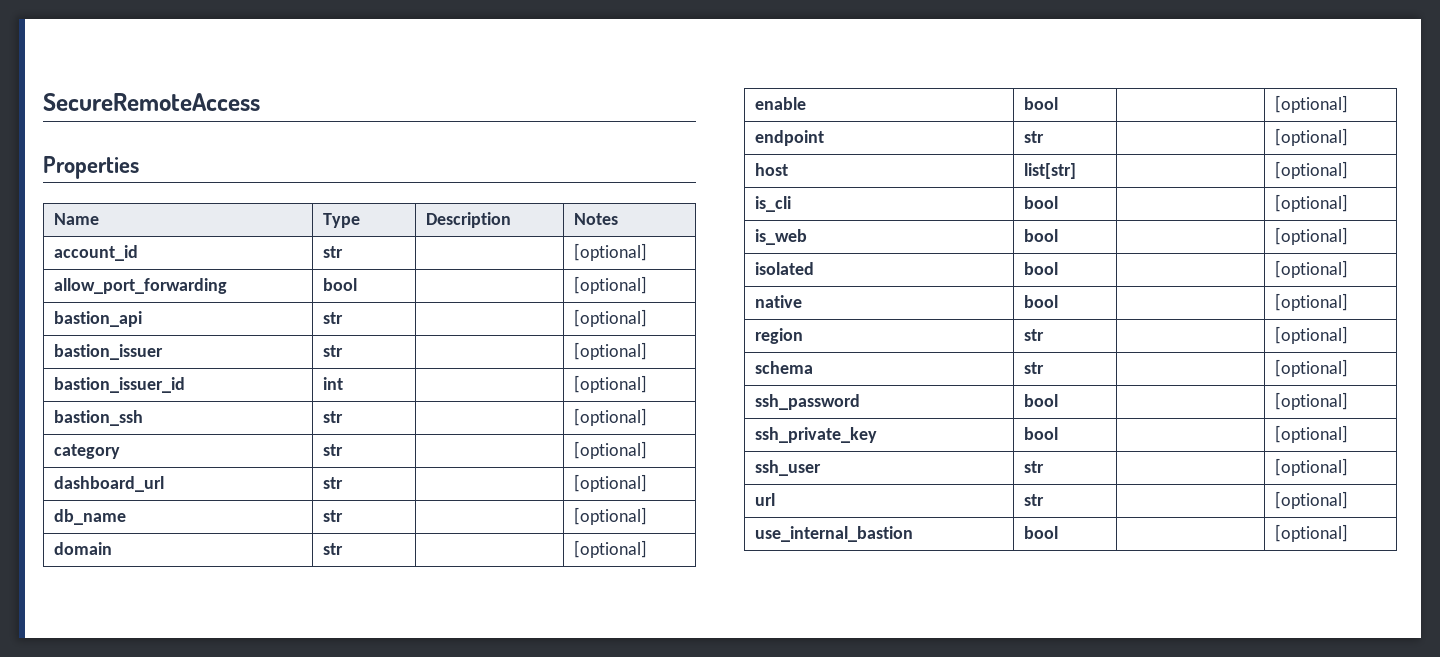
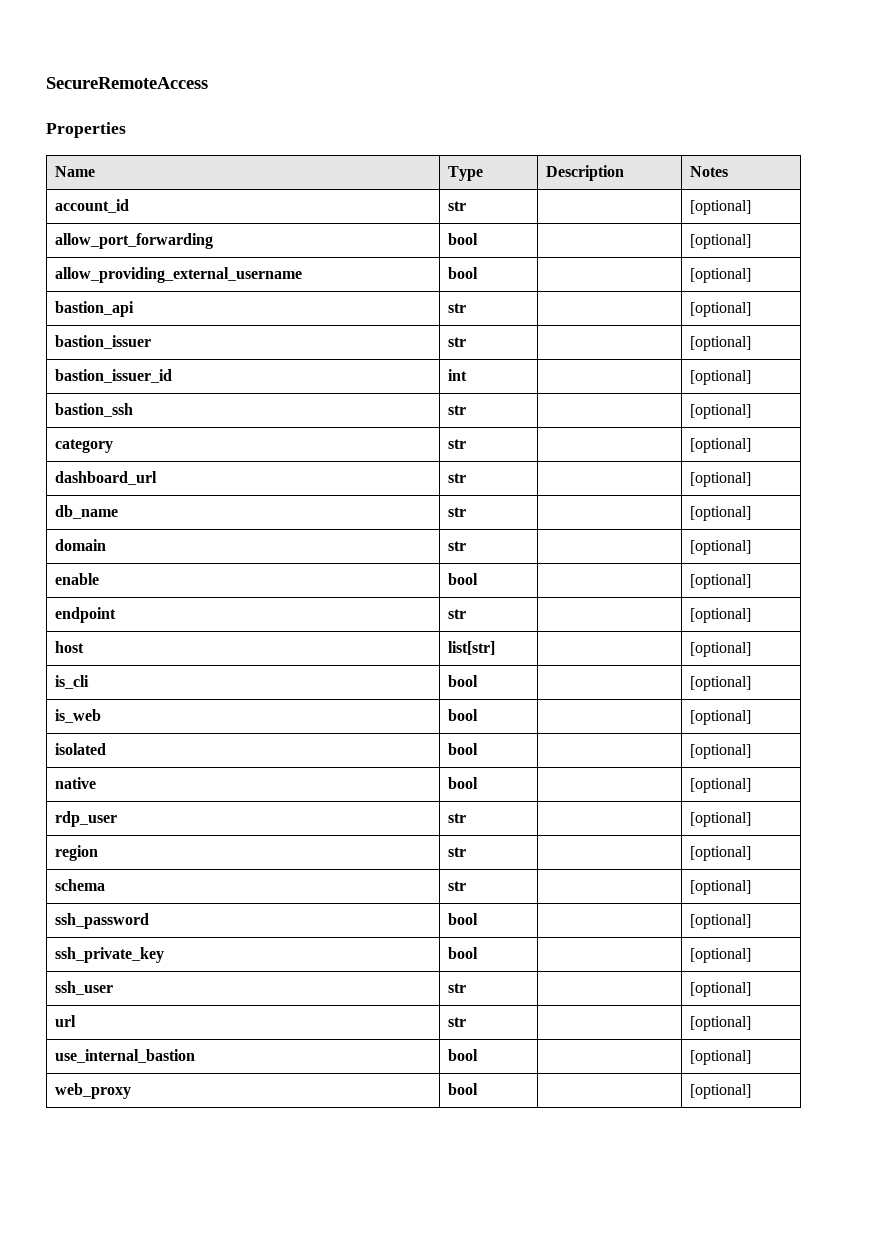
(647, 285) none -> [55,267,303,283] [448,267,479,279] [690,268,752,283] // allow_providing_external_username | bool | | [optional]
(1348, 302) none -> [55,811,118,827] [448,813,467,823] [690,812,752,827] // rdp_user | str | | [optional]
(1348, 533) none -> [55,1083,132,1099] [448,1083,479,1095] [690,1084,752,1099] // web_proxy | bool | | [optional]

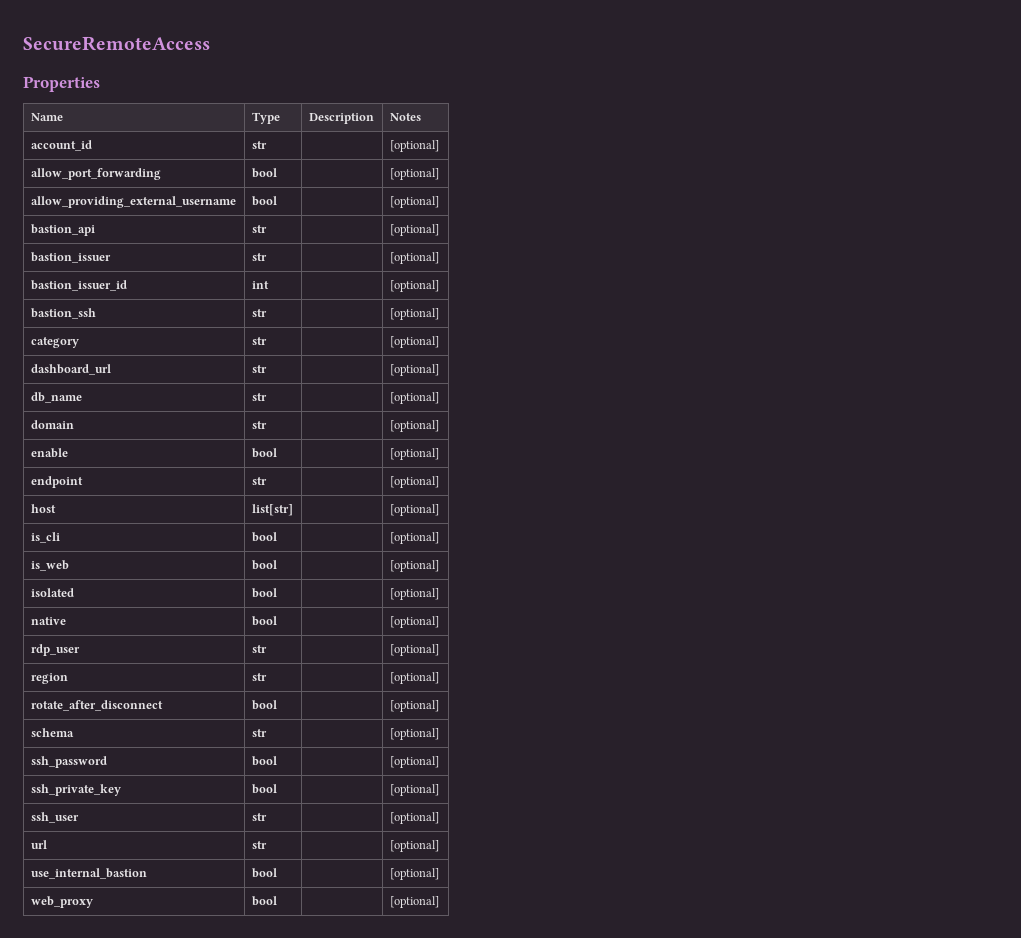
(752, 853) none -> [30,700,163,711] [251,700,277,710] [389,700,439,712] // rotate_after_disconnect | bool | | [optional]

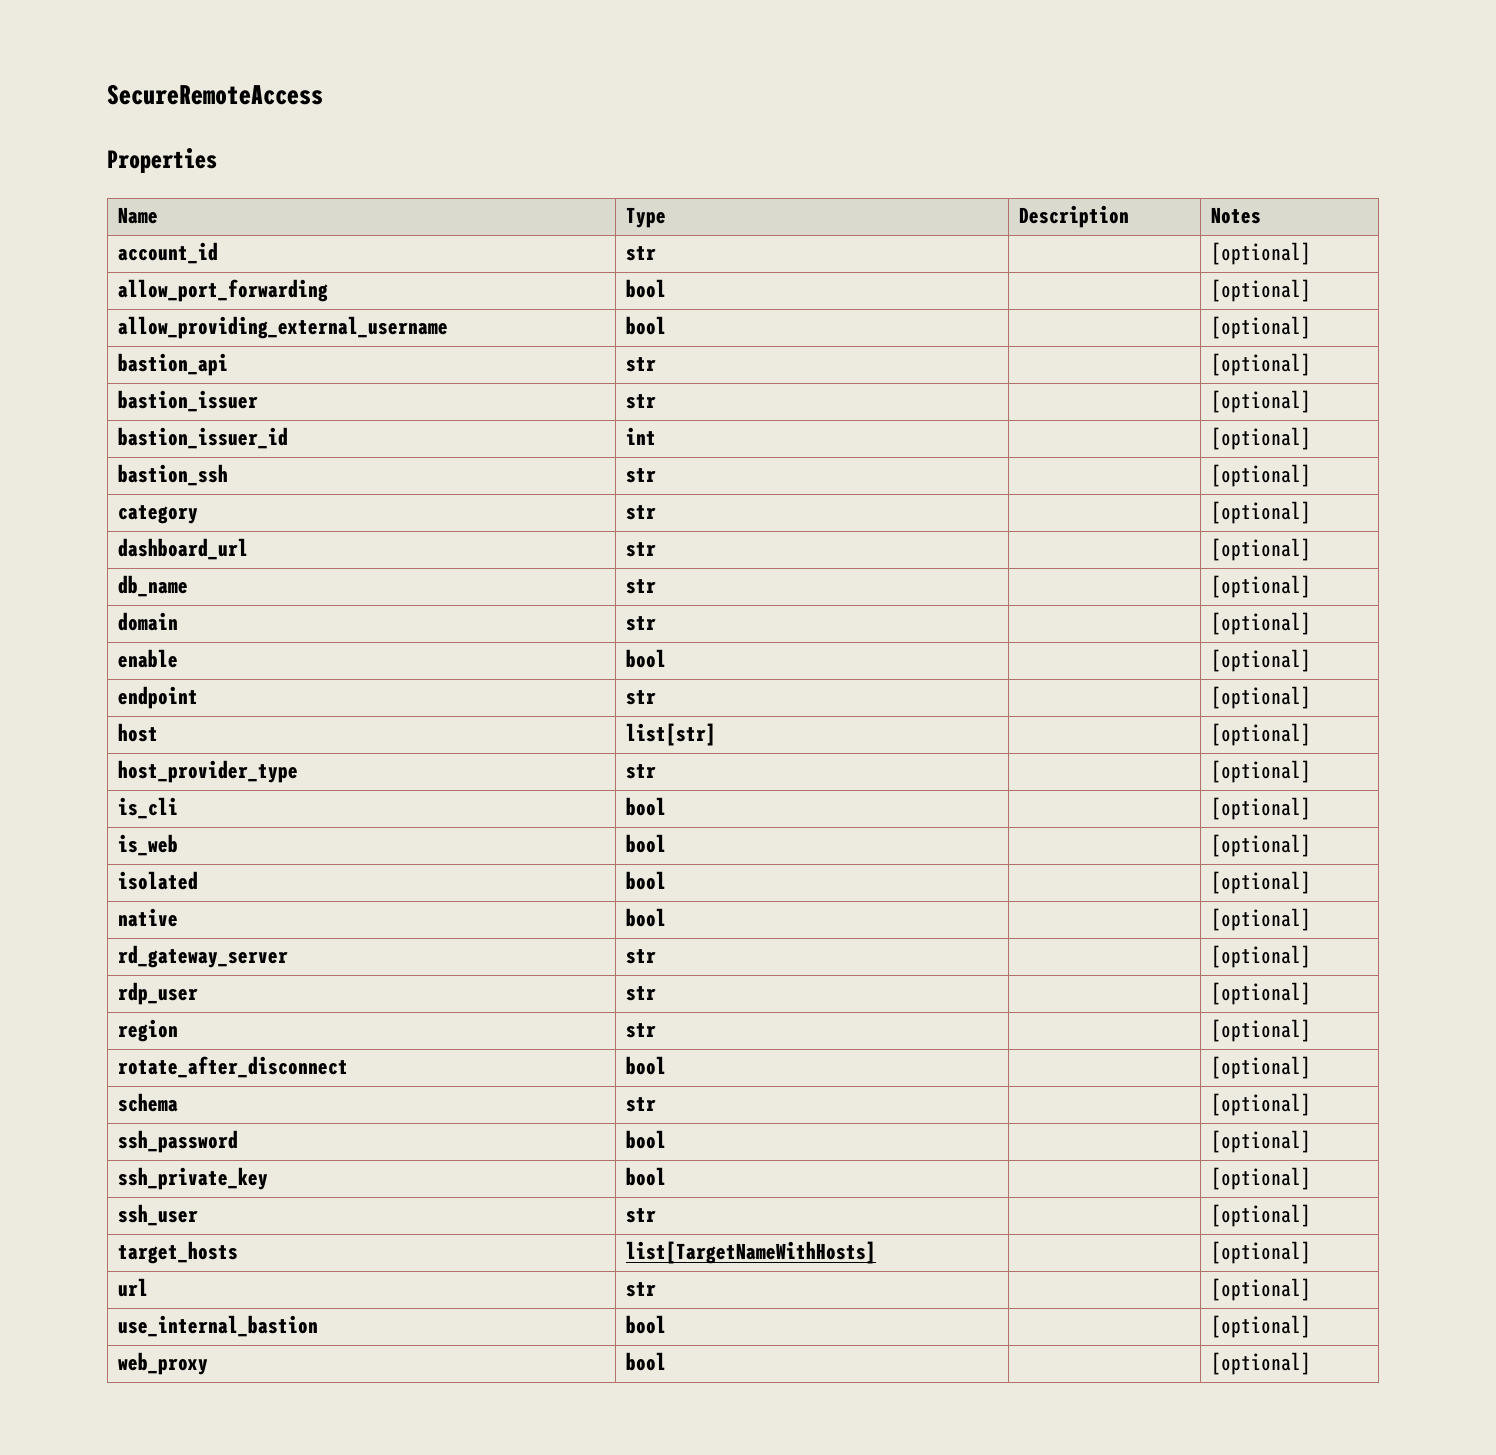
(439, 510) none -> [118,760,299,783] [626,764,657,779] [1211,760,1312,783] // host_provider_type | str | | [optional]
(439, 622) none -> [118,945,289,968] [626,949,657,964] [1211,945,1312,968] // rd_gateway_server | str | | [optional]
(439, 818) none -> [118,1241,239,1264] [626,1241,877,1264] [1211,1241,1312,1264] // target_hosts | list[TargetNameWithHosts] | | [optional]

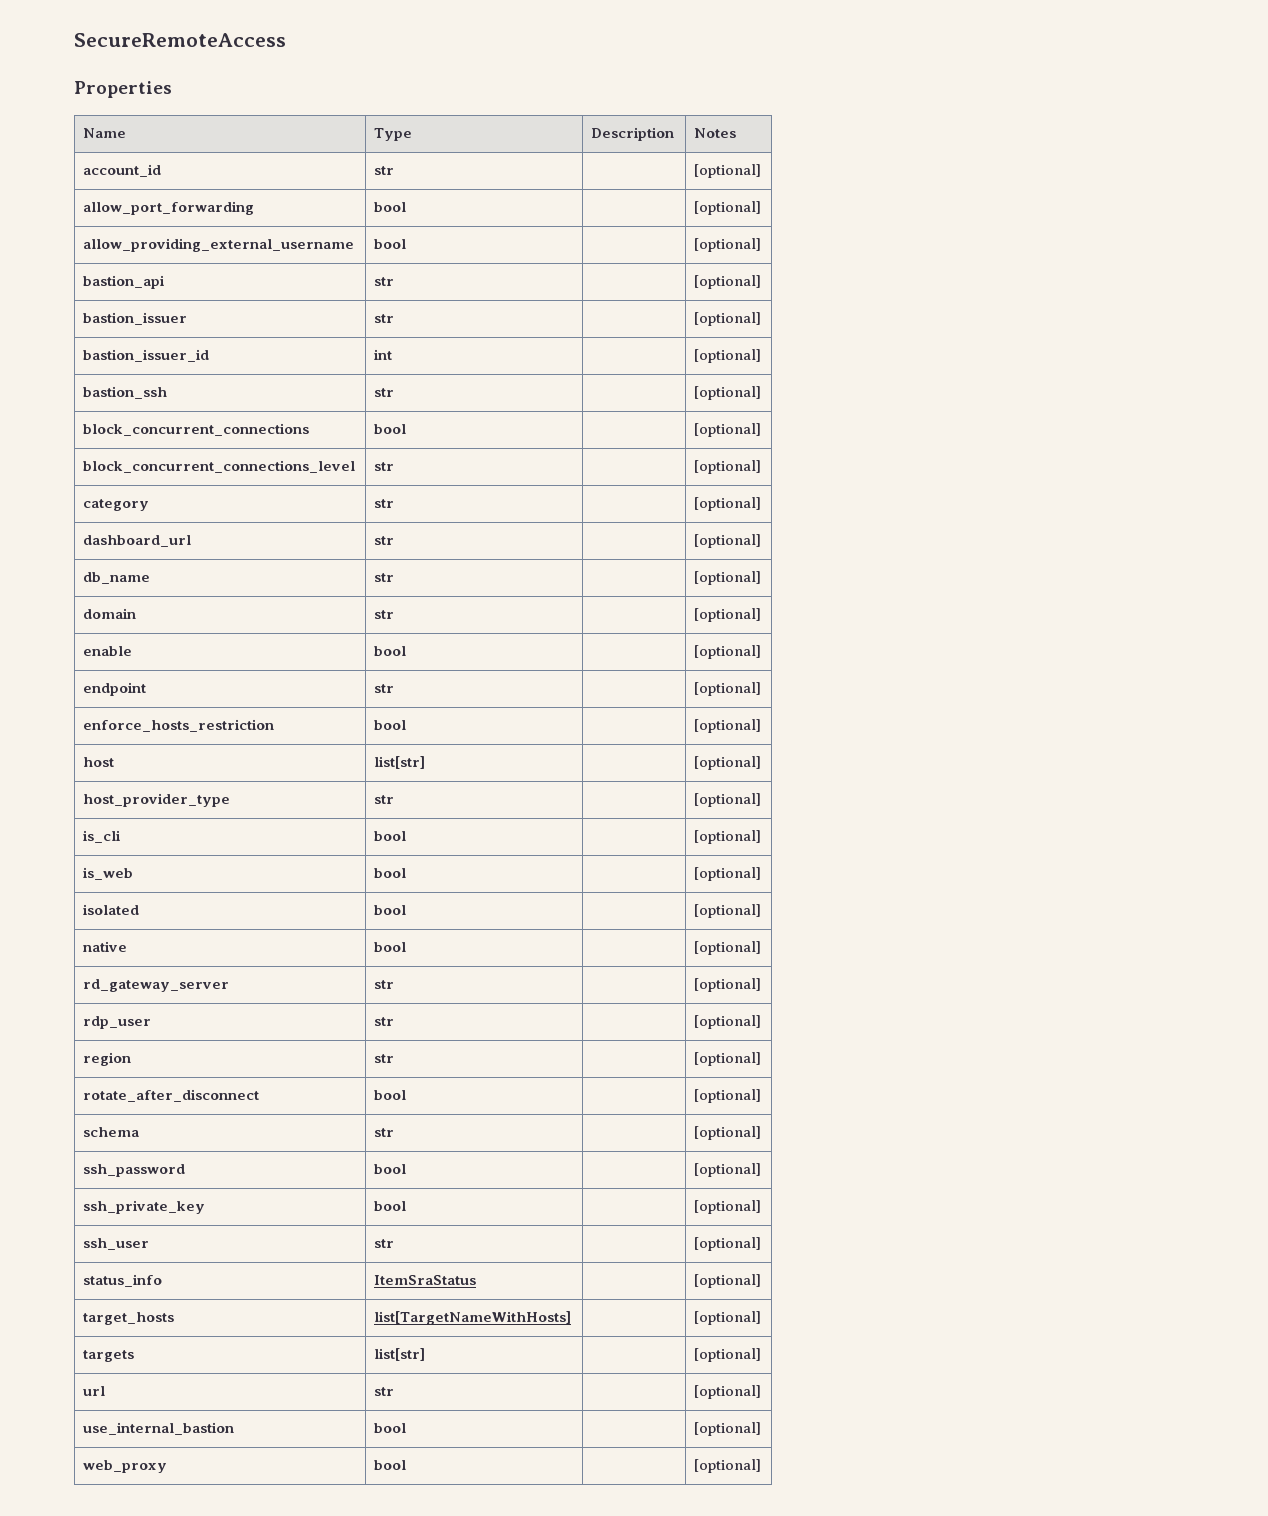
(1312, 475) none -> [83,423,310,436] [374,424,407,434] [694,423,762,437] [83,460,356,473] [374,462,395,471] [694,460,762,474] // block_concurrent_connections | bool | | [optional] // block_concurrent_connections_level | str | | [optional]
(1312, 697) none -> [83,719,275,732] [374,720,407,730] [694,719,762,733] // enforce_hosts_restriction | bool | | [optional]
(1312, 1215) none -> [83,1274,163,1287] [374,1275,477,1285] [694,1274,762,1288] // status_info | ItemSraStatus | | [optional]
(1312, 1252) none -> [83,1350,135,1362] [374,1348,426,1361] [694,1348,762,1362] // targets | list[str] | | [optional]

